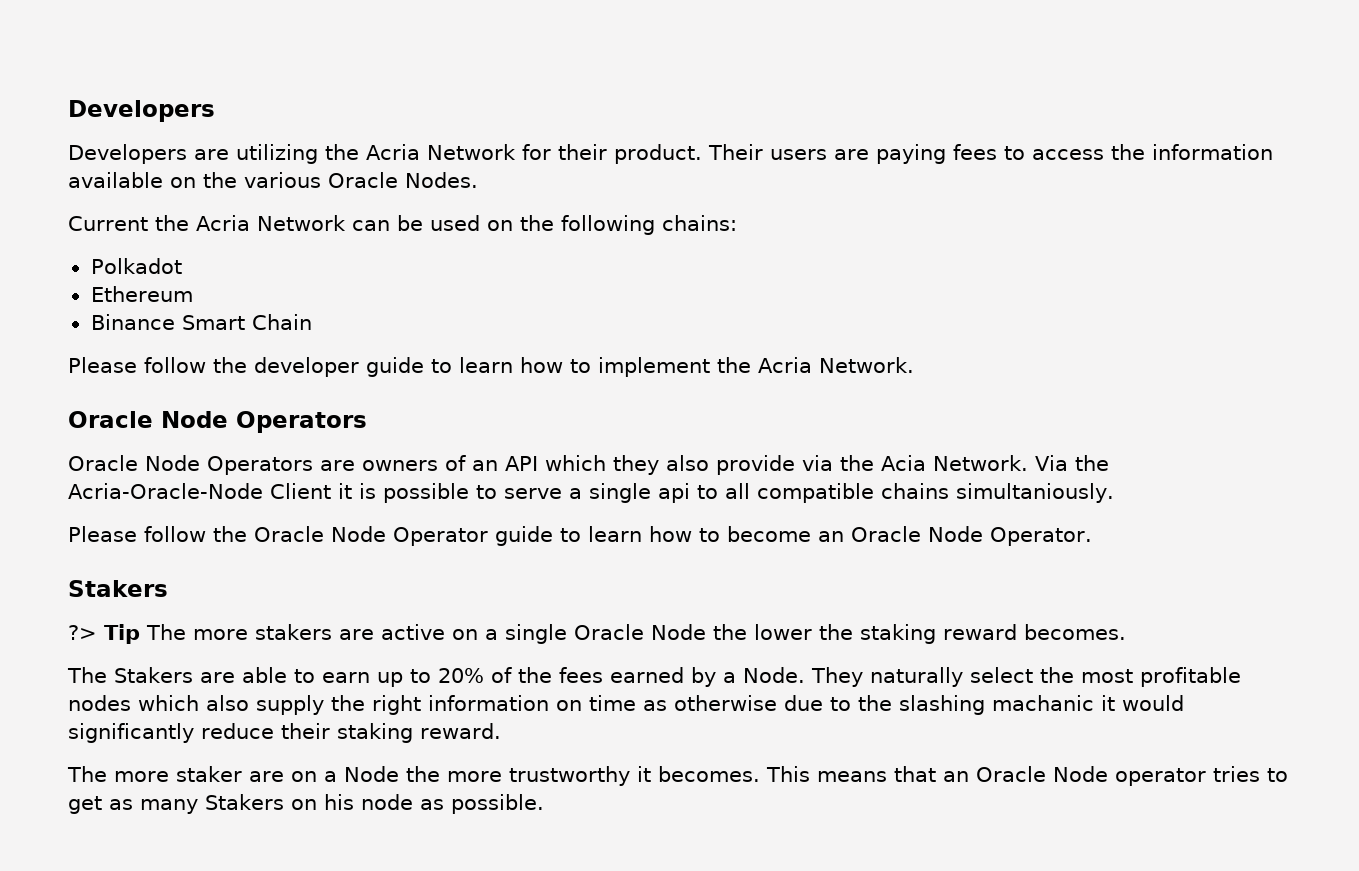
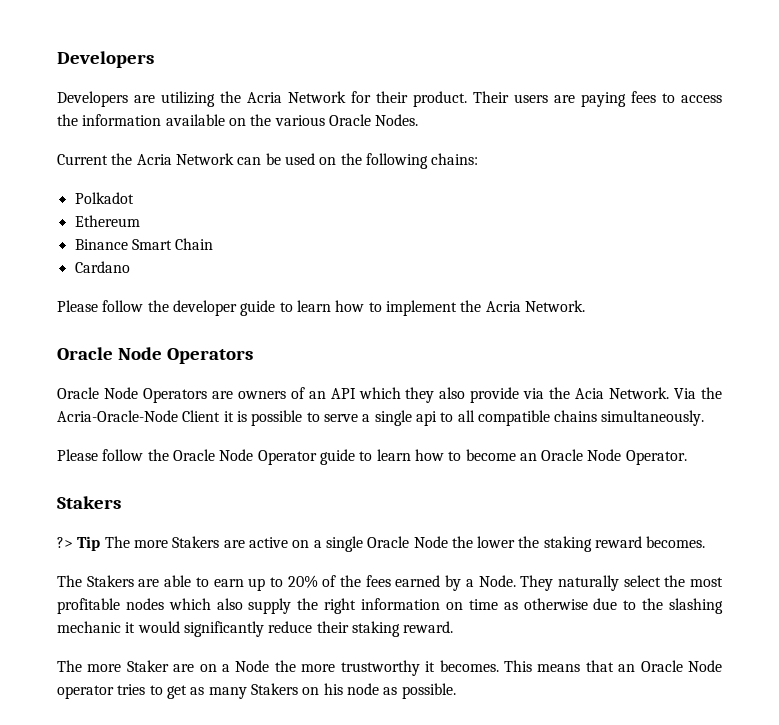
(312, 322) none -> [74,261,130,273] // Cardano
[956,483,1114,503] simultaniously. -> [601,410,705,426] simultaneously.
[255,624,332,640] stakers -> [172,536,220,548] Stakers
[992,695,1094,711] machanic -> [57,621,121,633] mechanic
[176,766,242,782] staker -> [126,660,169,672] Staker

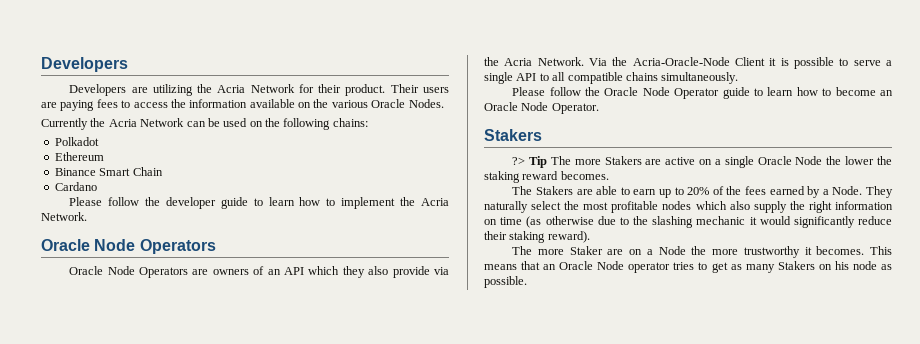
[57,154,108,165] Current -> [41,118,88,130] Currently
[575,388,605,399] Acia -> [504,58,533,66] Acria
[415,411,437,426] api -> [516,73,537,81] API
[503,602,518,610] as -> [526,216,542,228] (as
[403,621,454,633] reward. -> [547,231,590,243] reward).

